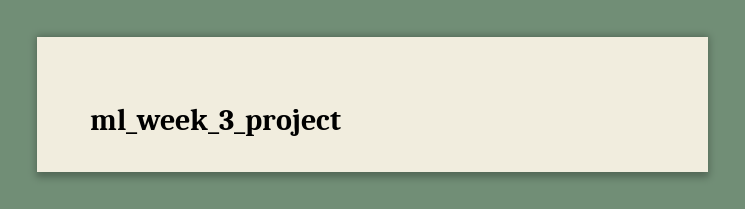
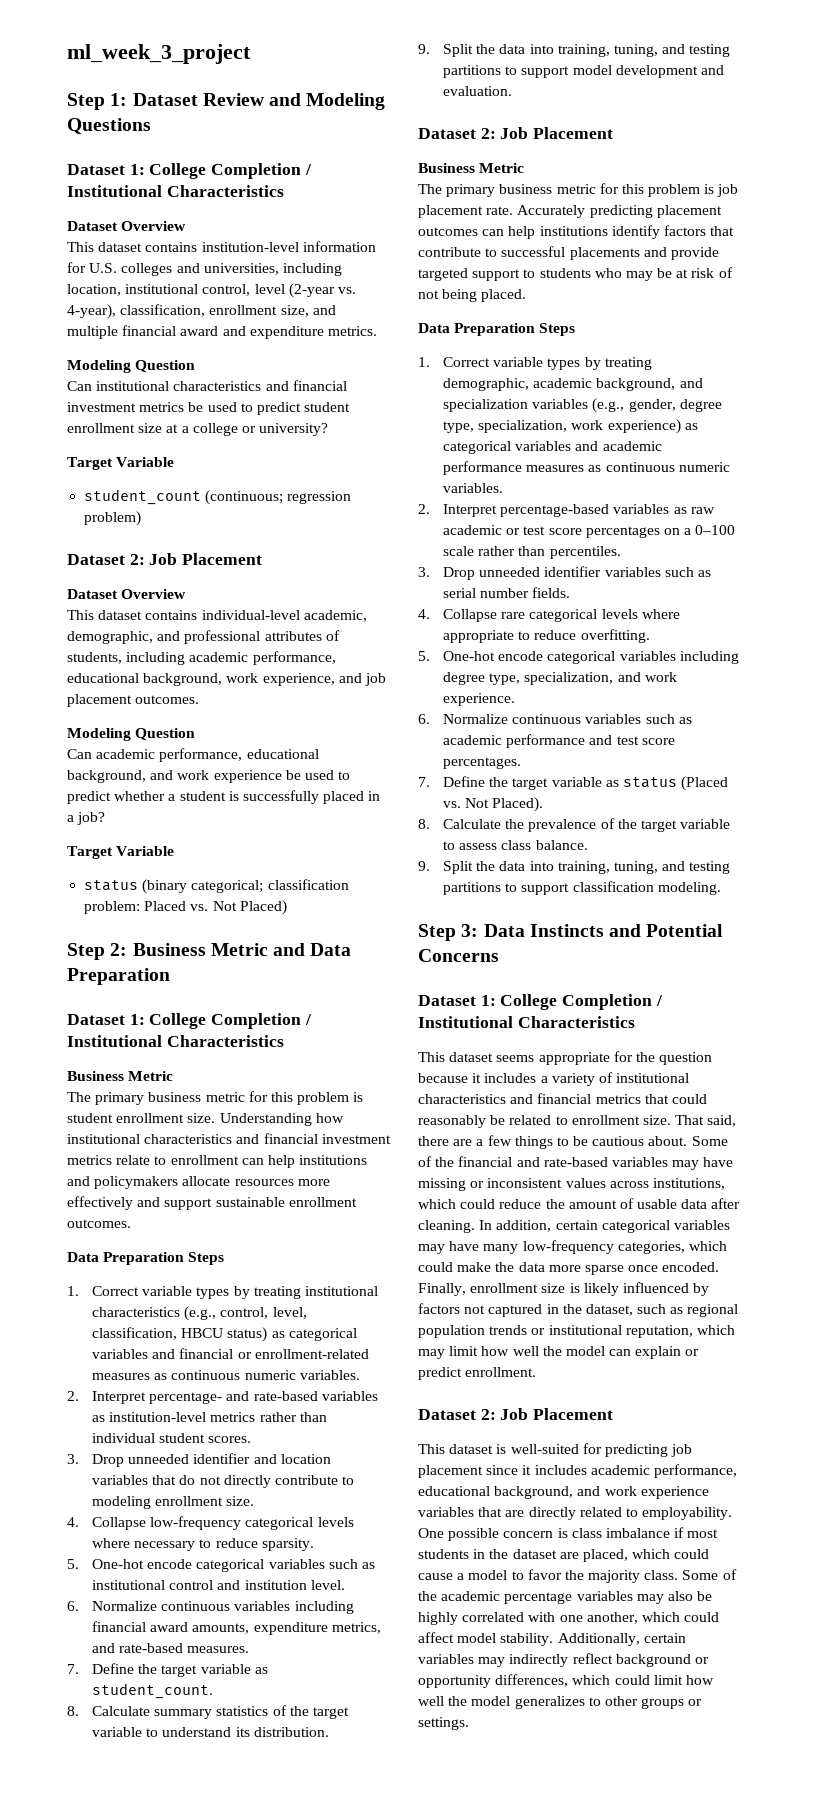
(341, 122) none -> [67,93,386,110] [67,118,151,134] [67,163,312,179] [67,185,284,197] [67,221,187,231] [67,241,376,252] [67,262,342,276] [67,283,356,298] [67,304,336,319] [67,325,377,339] [67,360,196,373] [67,380,347,391] [67,402,351,415] [67,423,329,436] [67,457,175,470] [84,489,352,505] [84,511,142,526] [67,553,263,565] [67,589,187,599] [67,610,367,622] [67,630,340,644] [67,651,336,665] [67,673,386,686] [67,694,200,707] [67,728,196,741] [67,748,319,762] [67,770,351,783] [67,790,381,804] [67,812,106,825] [67,846,175,859] [84,879,349,894] [84,900,287,915] [67,943,352,960] [67,968,170,985] [67,1013,312,1029] [67,1035,284,1047] [67,1071,174,1081] [67,1091,364,1105] [67,1113,344,1126] [67,1133,391,1144] [67,1155,368,1168] [67,1176,330,1189] [67,1196,357,1210] [67,1219,131,1228] [67,1252,225,1265] [67,1286,379,1299] [92,1306,307,1321] [92,1327,357,1342] [92,1348,369,1359] [92,1370,360,1380] [67,1391,378,1404] [92,1412,327,1422] [92,1433,252,1443] [67,1453,331,1467] [92,1475,355,1488] [92,1496,255,1509] [67,1516,354,1530] [92,1538,314,1551] [67,1559,376,1572] [92,1580,345,1590] [67,1601,354,1614] [92,1621,381,1635] [92,1643,250,1653] [67,1663,268,1677] [92,1683,214,1699] [67,1705,350,1719] [92,1727,329,1737] [418,44,731,57] [443,65,725,78] [443,86,513,96] [418,127,614,139] [418,163,525,173] [418,183,739,197] [418,205,722,218] [418,225,735,239] [418,246,719,260] [418,267,733,281] [418,289,527,302] [418,323,576,336] [418,357,652,370] [443,378,703,391] [443,398,722,413] [443,419,698,434] [443,441,662,454] [443,461,730,475] [443,483,504,493] [418,504,715,517] [443,525,736,538] [443,546,621,559] [418,566,712,580] [443,587,571,598] [418,609,680,622] [443,629,650,643] [418,651,739,664] [443,672,677,685] [443,693,516,706] [418,714,692,724] [443,734,675,748] [443,757,522,769] [418,776,729,791] [443,797,544,812] [418,818,731,832] [443,840,588,850] [418,861,731,874] [443,881,721,895] [418,924,724,941] [418,949,499,962] [418,994,663,1010] [418,1016,635,1028] [418,1051,713,1065] [418,1072,690,1086] [418,1093,707,1104] [418,1115,737,1128] [418,1135,728,1149] [418,1156,734,1170] [418,1178,725,1191] [418,1198,741,1209] [418,1220,730,1233] [418,1240,727,1254] [418,1262,720,1275] [418,1282,710,1296] [418,1303,739,1317] [418,1325,735,1338] [418,1346,700,1359] [418,1367,537,1380] [418,1408,614,1420] [418,1443,693,1457] [418,1464,737,1478] [418,1486,709,1499] [418,1507,733,1520] [418,1527,719,1541] [418,1549,710,1562] [418,1569,737,1583] [418,1591,713,1604] [418,1612,720,1625] [418,1632,686,1646] [418,1653,709,1667] [418,1674,714,1688] [418,1696,703,1709] [418,1717,469,1730] // Step 1: Dataset Review and Modeling Questions // Dataset 1: College Completion / Institutional Characteristics // Dataset Overview // This dataset contains institution-level information for U.S. colleges and universities, including location, institutional control, level (2-year vs. 4-year), classification, enrollment size, and multiple financial award and expenditure metrics. // Modeling Question // Can institutional characteristics and financial investment metrics be used to predict student enrollment size at a college or university? // Target Variable // student_count (continuous; regression problem) // Dataset 2: Job Placement // Dataset Overview // This dataset contains individual-level academic, demographic, and professional attributes of students, including academic performance, educational background, work experience, and job placement outcomes. // Modeling Question // Can academic performance, educational background, and work experience be used to predict whether a student is successfully placed in a job? // Target Variable // status (binary categorical; classification problem: Placed vs. Not Placed) // Step 2: Business Metric and Data Preparation // Dataset 1: College Completion / Institutional Characteristics // Business Metric // The primary business metric for this problem is student enrollment size. Understanding how institutional characteristics and financial investment metrics relate to enrollment can help institutions and policymakers allocate resources more effectively and support sustainable enrollment outcomes. // Data Preparation Steps // 1. Correct variable types by treating institutional characteristics (e.g., control, level, classification, HBCU status) as categorical variables and financial or enrollment-related measures as continuous numeric variables. // 2. Interpret percentage- and rate-based variables as institution-level metrics rather than individual student scores. // 3. Drop unneeded identifier and location variables that do not directly contribute to modeling enrollment size. // 4. Collapse low-frequency categorical levels where necessary to reduce sparsity. // 5. One-hot encode categorical variables such as institutional control and institution level. // 6. Normalize continuous variables including financial award amounts, expenditure metrics, and rate-based measures. // 7. Define the target variable as student_count. // 8. Calculate summary statistics of the target variable to understand its distribution. // 9. Split the data into training, tuning, and testing partitions to support model development and evaluation. // Dataset 2: Job Placement // Business Metric // The primary business metric for this problem is job placement rate. Accurately predicting placement outcomes can help institutions identify factors that contribute to successful placements and provide targeted support to students who may be at risk of not being placed. // Data Preparation Steps // 1. Correct variable types by treating demographic, academic background, and specialization variables (e.g., gender, degree type, specialization, work experience) as categorical variables and academic performance measures as continuous numeric variables. // 2. Interpret percentage-based variables as raw academic or test score percentages on a 0–100 scale rather than percentiles. // 3. Drop unneeded identifier variables such as serial number fields. // 4. Collapse rare categorical levels where appropriate to reduce overfitting. // 5. One-hot encode categorical variables including degree type, specialization, and work experience. // 6. Normalize continuous variables such as academic performance and test score percentages. // 7. Define the target variable as status (Placed vs. Not Placed). // 8. Calculate the prevalence of the target variable to assess class balance. // 9. Split the data into training, tuning, and testing partitions to support classification modeling. // Step 3: Data Instincts and Potential Concerns // Dataset 1: College Completion / Institutional Characteristics // This dataset seems appropriate for the question because it includes a variety of institutional characteristics and financial metrics that could reasonably be related to enrollment size. That said, there are a few things to be cautious about. Some of the financial and rate-based variables may have missing or inconsistent values across institutions, which could reduce the amount of usable data after cleaning. In addition, certain categorical variables may have many low-frequency categories, which could make the data more sparse once encoded. Finally, enrollment size is likely influenced by factors not captured in the dataset, such as regional population trends or institutional reputation, which may limit how well the model can explain or predict enrollment. // Dataset 2: Job Placement // This dataset is well-suited for predicting job placement since it includes academic performance, educational background, and work experience variables that are directly related to employability. One possible concern is class imbalance if most students in the dataset are placed, which could cause a model to favor the majority class. Some of the academic percentage variables may also be highly correlated with one another, which could affect model stability. Additionally, certain variables may indirectly reflect background or opportunity differences, which could limit how well the model generalizes to other groups or settings.

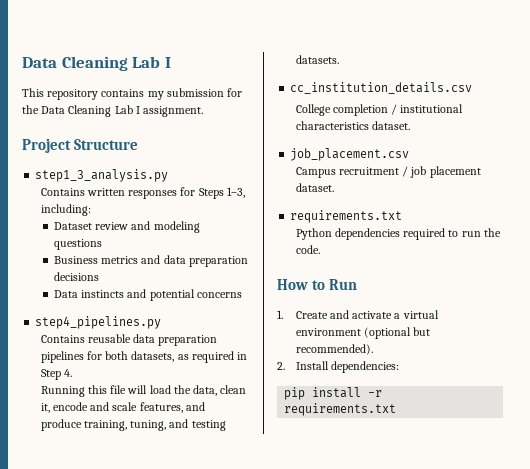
[67,44,251,64] [67,93,386,110] [67,118,151,134] [67,163,312,179] [67,185,284,197] [67,221,187,231] [67,241,376,252] [67,262,342,276] [67,283,356,298] [67,304,336,319] [67,325,377,339] [67,360,196,373] [67,380,347,391] [67,402,351,415] [67,423,329,436] [67,457,175,470] [84,489,352,505] [84,511,142,526] [67,553,263,565] [67,589,187,599] [67,610,367,622] [67,630,340,644] [67,651,336,665] [67,673,386,686] [67,694,200,707] [67,728,196,741] [67,748,319,762] [67,770,351,783] [67,790,381,804] [67,812,106,825] [67,846,175,859] [84,879,349,894] [84,900,287,915] [67,943,352,960] [67,968,170,985] [67,1013,312,1029] [67,1035,284,1047] [67,1071,174,1081] [67,1091,364,1105] [67,1113,344,1126] [67,1133,391,1144] [67,1155,368,1168] [67,1176,330,1189] [67,1196,357,1210] [67,1219,131,1228] [67,1252,225,1265] [67,1286,379,1299] [92,1306,307,1321] [92,1327,357,1342] [92,1348,369,1359] [92,1370,360,1380] [67,1391,378,1404] [92,1412,327,1422] [92,1433,252,1443] [67,1453,331,1467] [92,1475,355,1488] [92,1496,255,1509] [67,1516,354,1530] [92,1538,314,1551] [67,1559,376,1572] [92,1580,345,1590] [67,1601,354,1614] [92,1621,381,1635] [92,1643,250,1653] [67,1663,268,1677] [92,1683,214,1699] [67,1705,350,1719] [92,1727,329,1737] [418,44,731,57] [443,65,725,78] [443,86,513,96] [418,127,614,139] [418,163,525,173] [418,183,739,197] [418,205,722,218] [418,225,735,239] [418,246,719,260] [418,267,733,281] [418,289,527,302] [418,323,576,336] [418,357,652,370] [443,378,703,391] [443,398,722,413] [443,419,698,434] [443,441,662,454] [443,461,730,475] [443,483,504,493] [418,504,715,517] [443,525,736,538] [443,546,621,559] [418,566,712,580] [443,587,571,598] [418,609,680,622] [443,629,650,643] [418,651,739,664] [443,672,677,685] [443,693,516,706] [418,714,692,724] [443,734,675,748] [443,757,522,769] [418,776,729,791] [443,797,544,812] [418,818,731,832] [443,840,588,850] [418,861,731,874] [443,881,721,895] [418,924,724,941] [418,949,499,962] [418,994,663,1010] [418,1016,635,1028] [418,1051,713,1065] [418,1072,690,1086] [418,1093,707,1104] [418,1115,737,1128] [418,1135,728,1149] [418,1156,734,1170] [418,1178,725,1191] [418,1198,741,1209] [418,1220,730,1233] [418,1240,727,1254] [418,1262,720,1275] [418,1282,710,1296] [418,1303,739,1317] [418,1325,735,1338] [418,1346,700,1359] [418,1367,537,1380] [418,1408,614,1420] [418,1443,693,1457] [418,1464,737,1478] [418,1486,709,1499] [418,1507,733,1520] [418,1527,719,1541] [418,1549,710,1562] [418,1569,737,1583] [418,1591,713,1604] [418,1612,720,1625] [418,1632,686,1646] [418,1653,709,1667] [418,1674,714,1688] [418,1696,703,1709] [418,1717,469,1730] ml_week_3_project // Step 1: Dataset Review and Modeling Questions // Dataset 1: College Completion / Institutional Characteristics // Dataset Overview // This dataset contains institution-level information for U.S. colleges and universities, including location, institutional control, level (2-year vs. 4-year), classification, enrollment size, and multiple financial award and expenditure metrics. // Modeling Question // Can institutional characteristics and financial investment metrics be used to predict student enrollment size at a college or university? // Target Variable // student_count (continuous; regression problem) // Dataset 2: Job Placement // Dataset Overview // This dataset contains individual-level academic, demographic, and professional attributes of students, including academic performance, educational background, work experience, and job placement outcomes. // Modeling Question // Can academic performance, educational background, and work experience be used to predict whether a student is successfully placed in a job? // Target Variable // status (binary categorical; classification problem: Placed vs. Not Placed) // Step 2: Business Metric and Data Preparation // Dataset 1: College Completion / Institutional Characteristics // Business Metric // The primary business metric for this problem is student enrollment size. Understanding how institutional characteristics and financial investment metrics relate to enrollment can help institutions and policymakers allocate resources more effectively and support sustainable enrollment outcomes. // Data Preparation Steps // 1. Correct variable types by treating institutional characteristics (e.g., control, level, classification, HBCU status) as categorical variables and financial or enrollment-related measures as continuous numeric variables. // 2. Interpret percentage- and rate-based variables as institution-level metrics rather than individual student scores. // 3. Drop unneeded identifier and location variables that do not directly contribute to modeling enrollment size. // 4. Collapse low-frequency categorical levels where necessary to reduce sparsity. // 5. One-hot encode categorical variables such as institutional control and institution level. // 6. Normalize continuous variables including financial award amounts, expenditure metrics, and rate-based measures. // 7. Define the target variable as student_count. // 8. Calculate summary statistics of the target variable to understand its distribution. // 9. Split the data into training, tuning, and testing partitions to support model development and evaluation. // Dataset 2: Job Placement // Business Metric // The primary business metric for this problem is job placement rate. Accurately predicting placement outcomes can help institutions identify factors that contribute to successful placements and provide targeted support to students who may be at risk of not being placed. // Data Preparation Steps // 1. Correct variable types by treating demographic, academic background, and specialization variables (e.g., gender, degree type, specialization, work experience) as categorical variables and academic performance measures as continuous numeric variables. // 2. Interpret percentage-based variables as raw academic or test score percentages on a 0–100 scale rather than percentiles. // 3. Drop unneeded identifier variables such as serial number fields. // 4. Collapse rare categorical levels where appropriate to reduce overfitting. // 5. One-hot encode categorical variables including degree type, specialization, and work experience. // 6. Normalize continuous variables such as academic performance and test score percentages. // 7. Define the target variable as status (Placed vs. Not Placed). // 8. Calculate the prevalence of the target variable to assess class balance. // 9. Split the data into training, tuning, and testing partitions to support classification modeling. // Step 3: Data Instincts and Potential Concerns // Dataset 1: College Completion / Institutional Characteristics // This dataset seems appropriate for the question because it includes a variety of institutional characteristics and financial metrics that could reasonably be related to enrollment size. That said, there are a few things to be cautious about. Some of the financial and rate-based variables may have missing or inconsistent values across institutions, which could reduce the amount of usable data after cleaning. In addition, certain categorical variables may have many low-frequency categories, which could make the data more sparse once encoded. Finally, enrollment size is likely influenced by factors not captured in the dataset, such as regional population trends or institutional reputation, which may limit how well the model can explain or predict enrollment. // Dataset 2: Job Placement // This dataset is well-suited for predicting job placement since it includes academic performance, educational background, and work experience variables that are directly related to employability. One possible concern is class imbalance if most students in the dataset are placed, which could cause a model to favor the majority class. Some of the academic percentage variables may also be highly correlated with one another, which could affect model stability. Additionally, certain variables may indirectly reflect background or opportunity differences, which could limit how well the model generalizes to other groups or settings. -> [22,56,171,71] [22,88,243,100] [22,105,204,117] [22,138,139,153] [35,169,169,182] [40,187,245,199] [40,204,91,216] [53,221,200,233] [53,239,102,250] [53,255,248,267] [53,272,99,281] [53,289,242,301] [35,316,162,329] [40,334,218,346] [40,351,248,363] [40,369,72,380] [40,385,247,397] [40,402,205,413] [40,419,226,431] [295,55,339,64] [290,82,473,94] [295,104,464,116] [295,121,410,130] [290,148,410,161] [295,166,481,178] [295,183,334,192] [290,210,403,223] [295,228,501,240] [295,245,320,254] [277,279,358,290] [277,310,439,319] [295,327,431,339] [295,344,373,355] [277,361,399,373] [284,387,383,400] [284,403,397,416] Data Cleaning Lab I // This repository contains my submission for the Data Cleaning Lab I assignment. // Project Structure // step1_3_analysis.py // Contains written responses for Steps 1–3, including: // Dataset review and modeling questions // Business metrics and data preparation decisions // Data instincts and potential concerns // step4_pipelines.py // Contains reusable data preparation pipelines for both datasets, as required in Step 4. // Running this file will load the data, clean it, encode and scale features, and produce training, tuning, and testing datasets. // cc_institution_details.csv // College completion / institutional characteristics dataset. // job_placement.csv // Campus recruitment / job placement dataset. // requirements.txt // Python dependencies required to run the code. // How to Run // 1. Create and activate a virtual environment (optional but recommended). // 2. Install dependencies: // pip install -r requirements.txt

